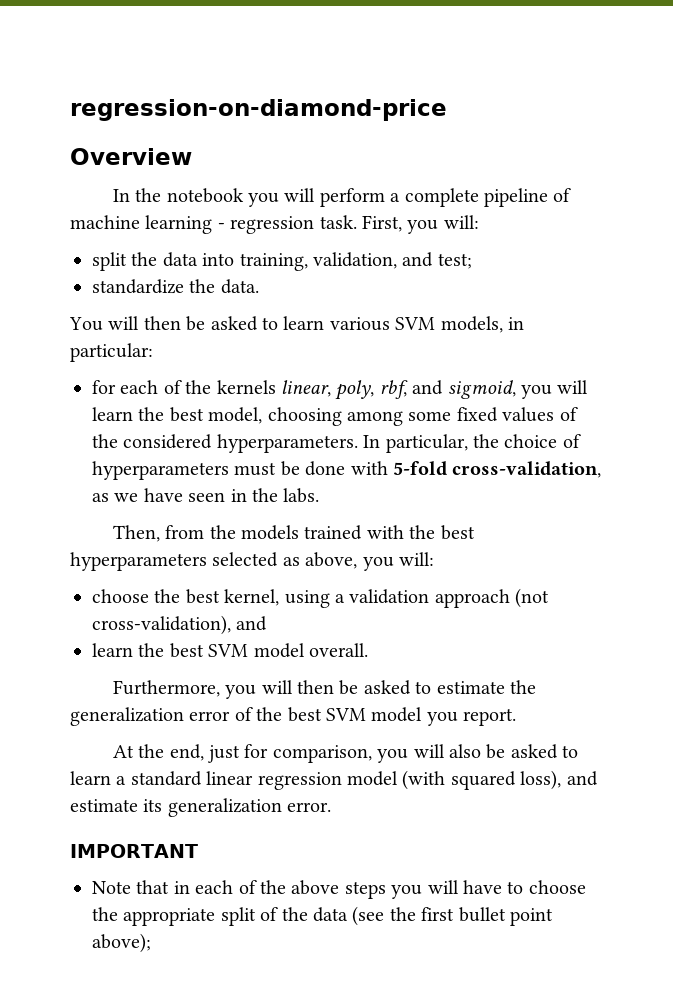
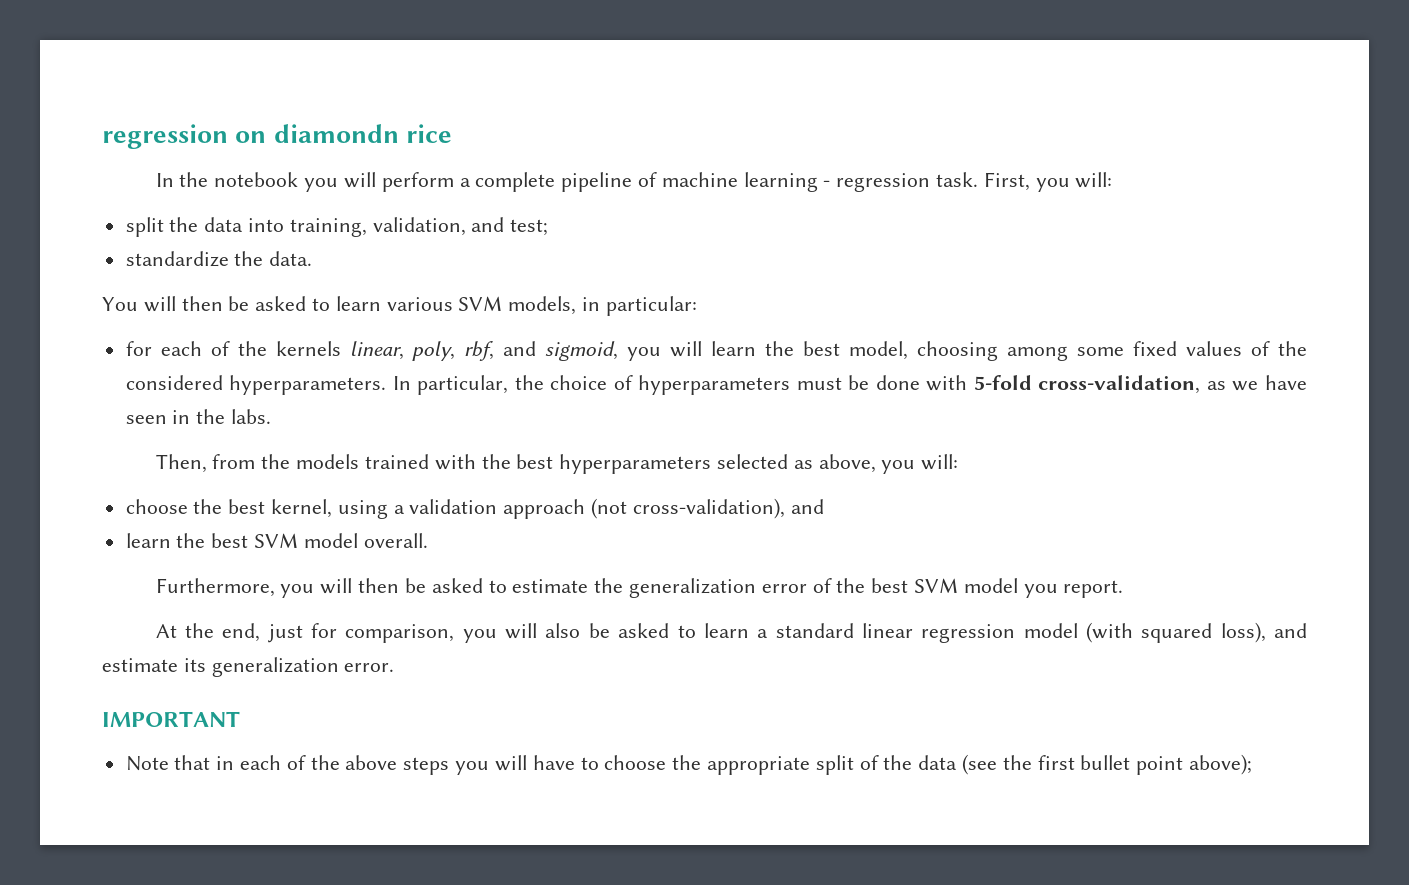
[70,99,447,121] [70,148,192,165] regression-on-diamond-price // Overview -> [102,124,452,149] regression on diamondn rice

